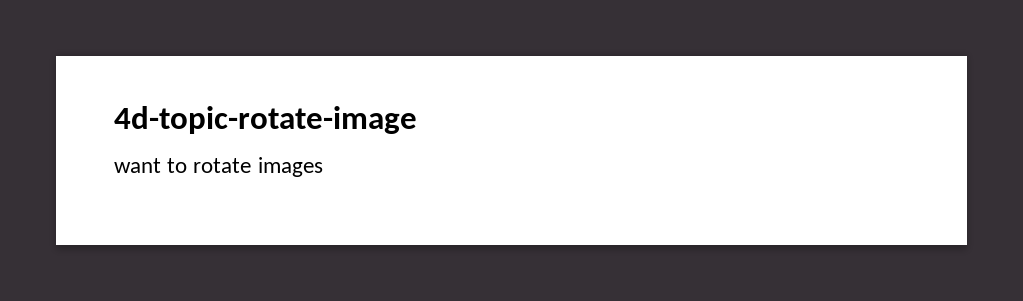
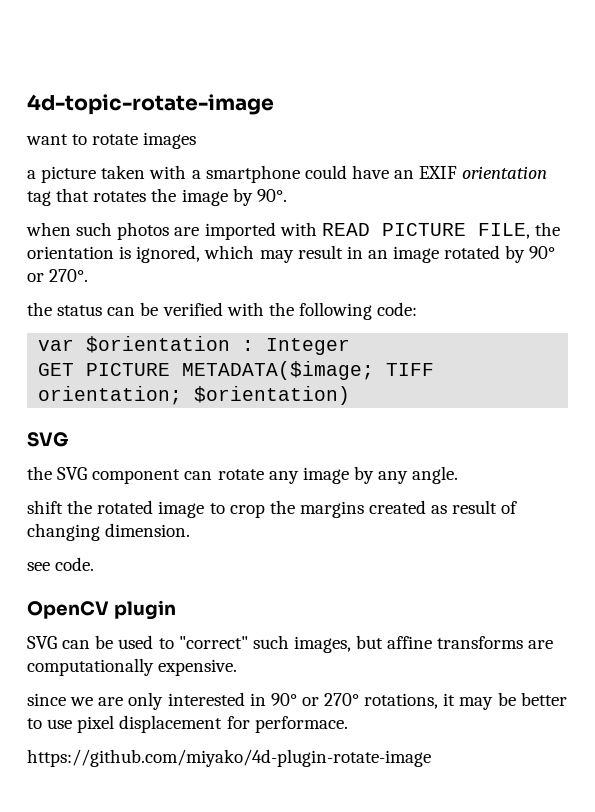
(323, 167) none -> [27,165,548,183] [27,188,287,206] [26,222,560,240] [27,245,556,263] [27,269,89,282] [27,302,418,320] [38,336,351,355] [38,361,435,380] [38,386,351,405] [27,432,68,447] [27,466,459,484] [27,500,518,518] [27,523,191,541] [27,557,95,571] [27,600,176,620] [27,635,554,653] [27,658,238,676] [27,692,567,710] [27,715,348,733] [27,749,431,767] // a picture taken with a smartphone could have an EXIF orientation tag that rotates the image by 90°. // when such photos are imported with READ PICTURE FILE, the orientation is ignored, which may result in an image rotated by 90° or 270°. // the status can be verified with the following code: // var $orientation : Integer // GET PICTURE METADATA($image; TIFF orientation; $orientation) // SVG // the SVG component can rotate any image by any angle. // shift the rotated image to crop the margins created as result of changing dimension. // see code. // OpenCV plugin // SVG can be used to "correct" such images, but affine transforms are computationally expensive. // since we are only interested in 90° or 270° rotations, it may be better to use pixel displacement for performace. // https://github.com/miyako/4d-plugin-rotate-image

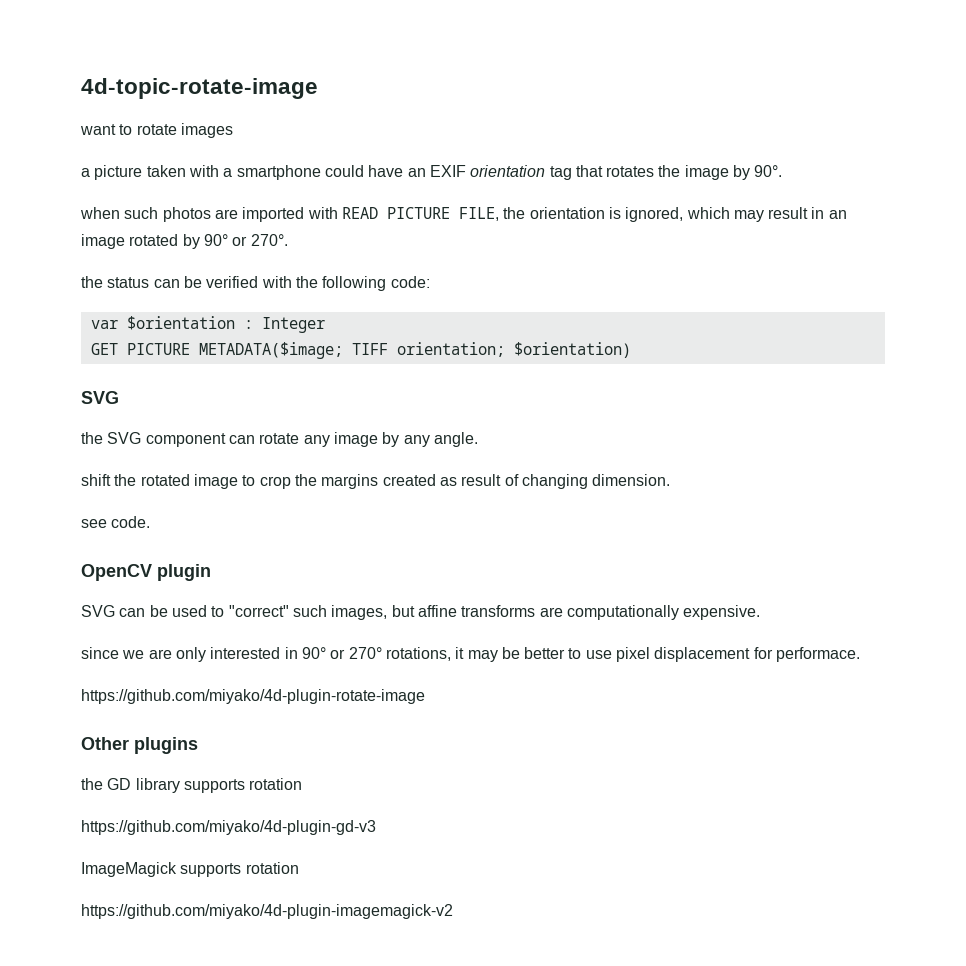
(431, 758) none -> [81,737,198,754] [81,778,303,793] [81,820,376,835] [81,862,299,877] [81,904,453,919] // Other plugins // the GD library supports rotation // https://github.com/miyako/4d-plugin-gd-v3 // ImageMagick supports rotation // https://github.com/miyako/4d-plugin-imagemagick-v2

